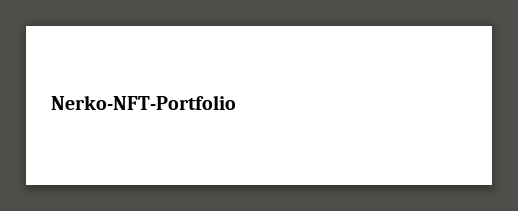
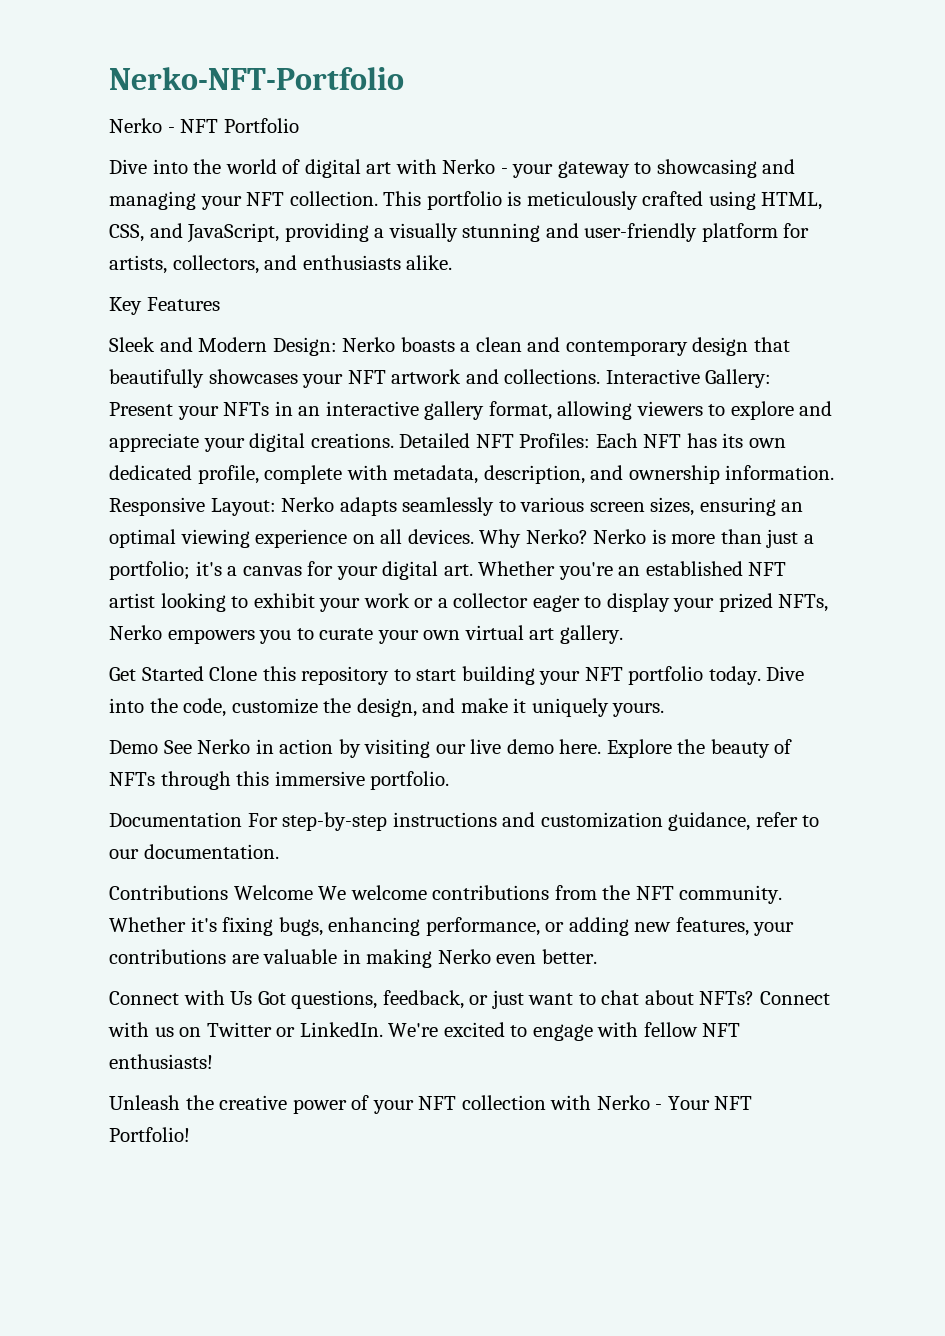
(236, 102) none -> [109,118,299,133] [109,159,796,178] [109,191,823,210] [109,223,810,243] [109,255,453,274] [109,297,220,315] [109,337,790,356] [109,369,772,388] [109,401,833,420] [109,433,786,452] [109,465,835,484] [109,497,804,516] [109,529,814,548] [109,561,787,580] [109,593,829,612] [109,625,623,644] [109,666,805,685] [109,698,665,717] [109,739,793,758] [109,771,450,790] [109,812,820,831] [109,844,279,859] [109,885,783,904] [109,917,795,936] [109,949,597,968] [109,990,830,1009] [108,1022,741,1041] [109,1054,213,1069] [109,1095,753,1114] [109,1127,190,1142] // Nerko - NFT Portfolio // Dive into the world of digital art with Nerko - your gateway to showcasing and managing your NFT collection. This portfolio is meticulously crafted using HTML, CSS, and JavaScript, providing a visually stunning and user-friendly platform for artists, collectors, and enthusiasts alike. // Key Features // Sleek and Modern Design: Nerko boasts a clean and contemporary design that beautifully showcases your NFT artwork and collections. Interactive Gallery: Present your NFTs in an interactive gallery format, allowing viewers to explore and appreciate your digital creations. Detailed NFT Profiles: Each NFT has its own dedicated profile, complete with metadata, description, and ownership information. Responsive Layout: Nerko adapts seamlessly to various screen sizes, ensuring an optimal viewing experience on all devices. Why Nerko? Nerko is more than just a portfolio; it's a canvas for your digital art. Whether you're an established NFT artist looking to exhibit your work or a collector eager to display your prized NFTs, Nerko empowers you to curate your own virtual art gallery. // Get Started Clone this repository to start building your NFT portfolio today. Dive into the code, customize the design, and make it uniquely yours. // Demo See Nerko in action by visiting our live demo here. Explore the beauty of NFTs through this immersive portfolio. // Documentation For step-by-step instructions and customization guidance, refer to our documentation. // Contributions Welcome We welcome contributions from the NFT community. Whether it's fixing bugs, enhancing performance, or adding new features, your contributions are valuable in making Nerko even better. // Connect with Us Got questions, feedback, or just want to chat about NFTs? Connect with us on Twitter or LinkedIn. We're excited to engage with fellow NFT enthusiasts! // Unleash the creative power of your NFT collection with Nerko - Your NFT Portfolio!

